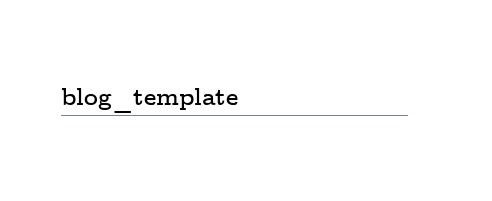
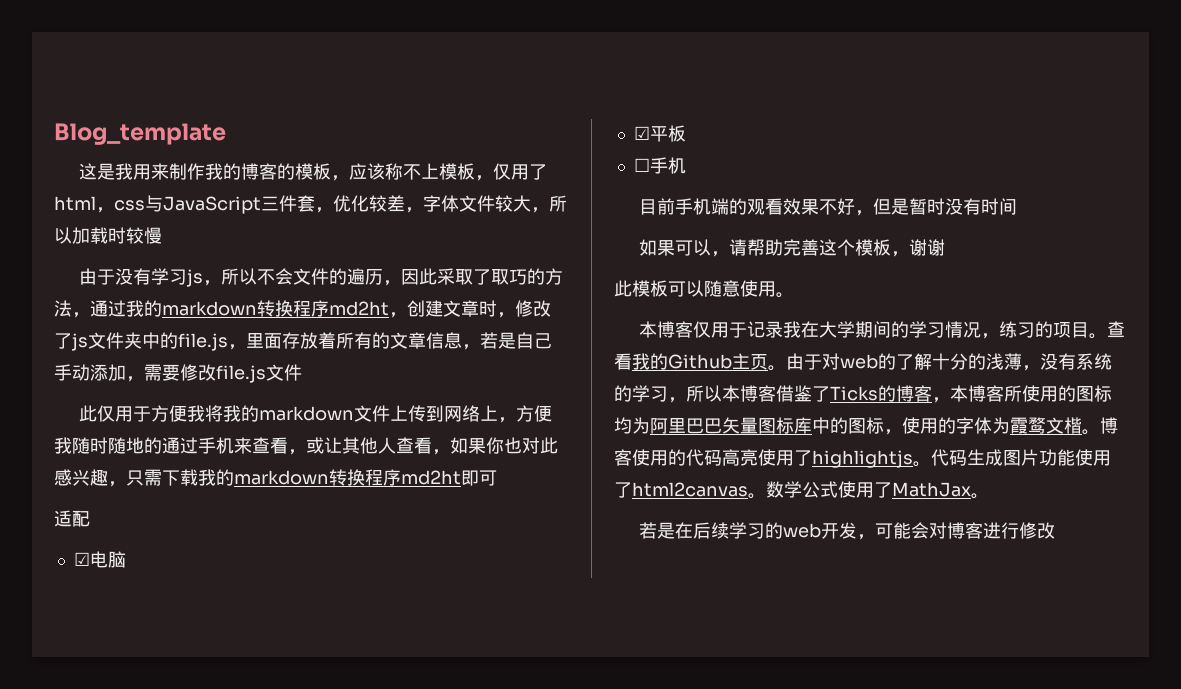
[61,88,238,113] blog_template -> [54,123,226,145] [78,163,547,181] [54,195,567,214] [54,227,162,244] [78,268,563,287] [54,300,551,318] [54,332,552,351] [54,364,302,383] [78,405,552,423] [54,437,558,455] [54,469,497,487] [54,510,90,527] [73,551,126,568] [633,125,686,142] [633,157,686,174] [638,198,1017,216] [638,239,945,257] [614,280,794,298] [638,321,1125,339] [614,353,1112,371] [614,385,1112,403] [614,417,1118,435] [614,449,1111,468] [614,481,989,499] [638,522,1055,540] Blog_template // 这是我用来制作我的博客的模板，应该称不上模板，仅用了html，css与JavaScript三件套，优化较差，字体文件较大，所以加载时较慢 // 由于没有学习js，所以不会文件的遍历，因此采取了取巧的方法，通过我的markdown转换程序md2ht，创建文章时，修改了js文件夹中的file.js，里面存放着所有的文章信息，若是自己手动添加，需要修改file.js文件 // 此仅用于方便我将我的markdown文件上传到网络上，方便我随时随地的通过手机来查看，或让其他人查看，如果你也对此感兴趣，只需下载我的markdown转换程序md2ht即可 // 适配 // ☑电脑 // ☑平板 // ☐手机 // 目前手机端的观看效果不好，但是暂时没有时间 // 如果可以，请帮助完善这个模板，谢谢 // 此模板可以随意使用。 // 本博客仅用于记录我在大学期间的学习情况，练习的项目。查看我的Github主页。由于对web的了解十分的浅薄，没有系统的学习，所以本博客借鉴了Ticks的博客，本博客所使用的图标均为阿里巴巴矢量图标库中的图标，使用的字体为霞鹜文楷。博客使用的代码高亮使用了highlightjs。代码生成图片功能使用了html2canvas。数学公式使用了MathJax。 // 若是在后续学习的web开发，可能会对博客进行修改

